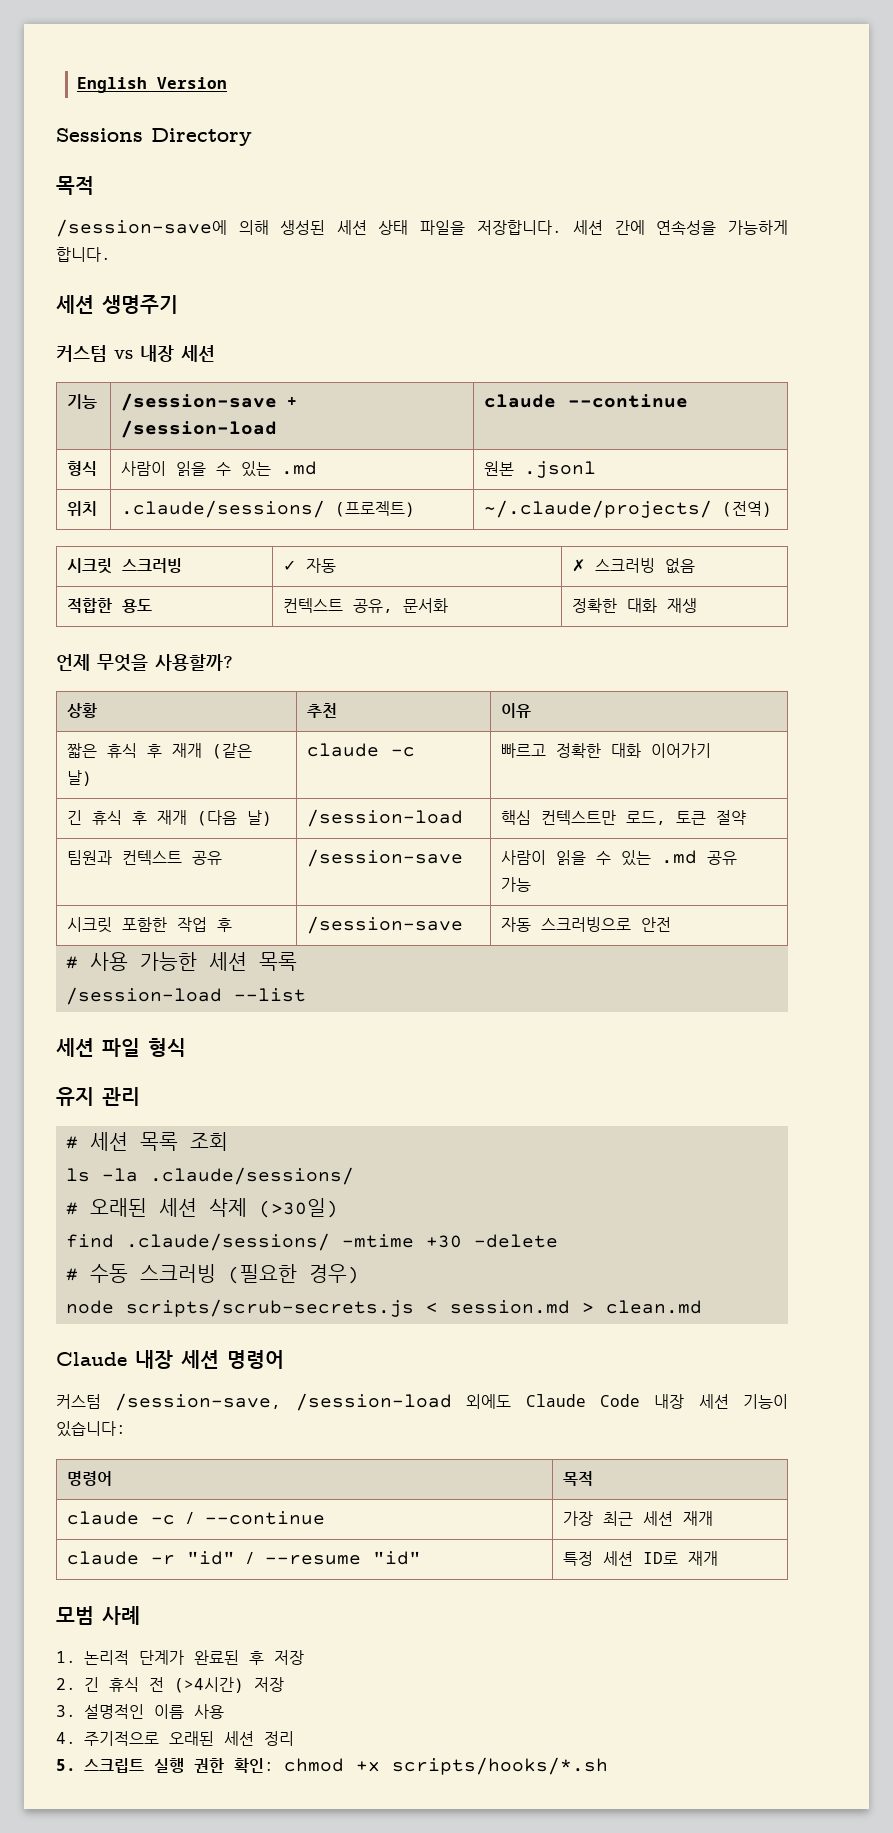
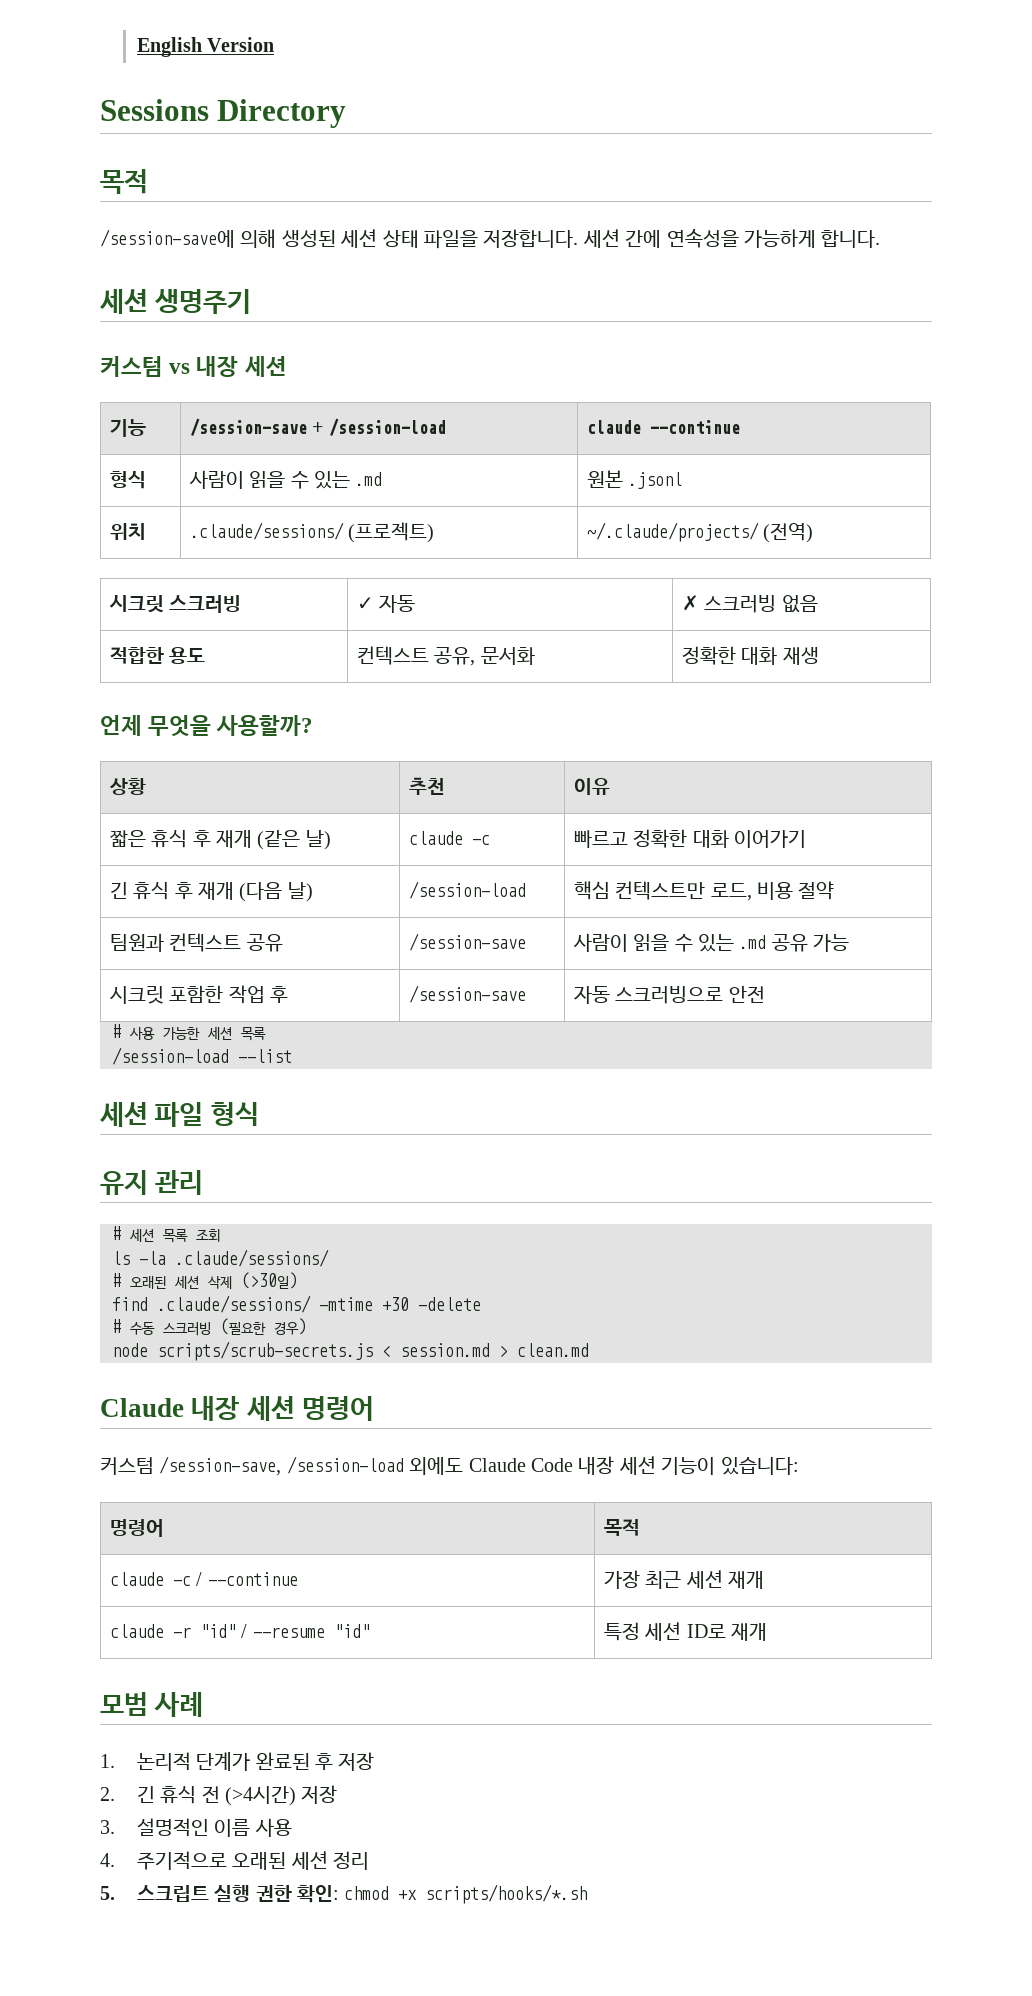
[676,811,707,825] 토큰 -> [757,882,794,900] 비용

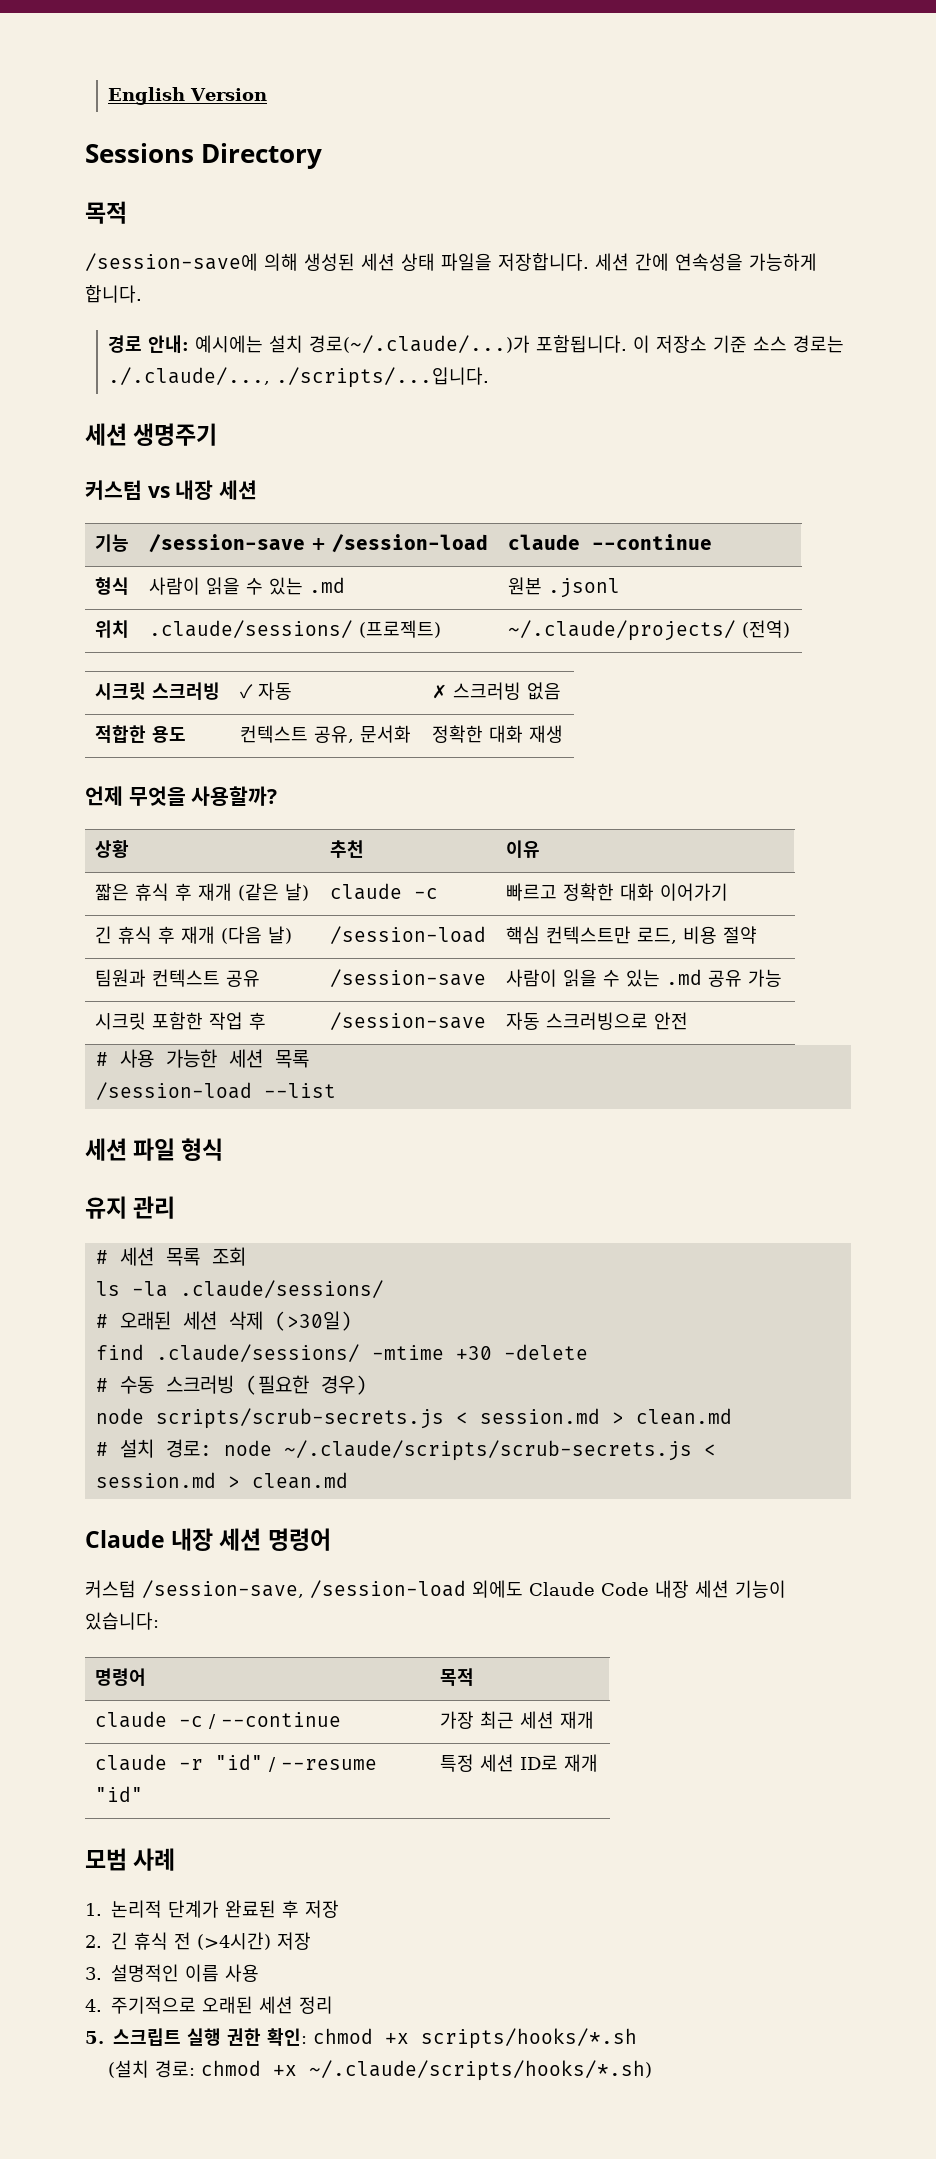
(881, 239) none -> [108,335,845,353] [108,367,490,388] // 경로 안내: 예시에는 설치 경로(~/.claude/...)가 포함됩니다. 이 저장소 기준 소스 경로는 ./.claude/..., ./scripts/...입니다.
(589, 1350) none -> [95,1439,716,1461] [95,1472,348,1489] // # 설치 경로: node ~/.claude/scripts/scrub-secrets.js < session.md > clean.md
(588, 1894) none -> [108,2060,653,2081] // (설치 경로: chmod +x ~/.claude/scripts/hooks/*.sh)

